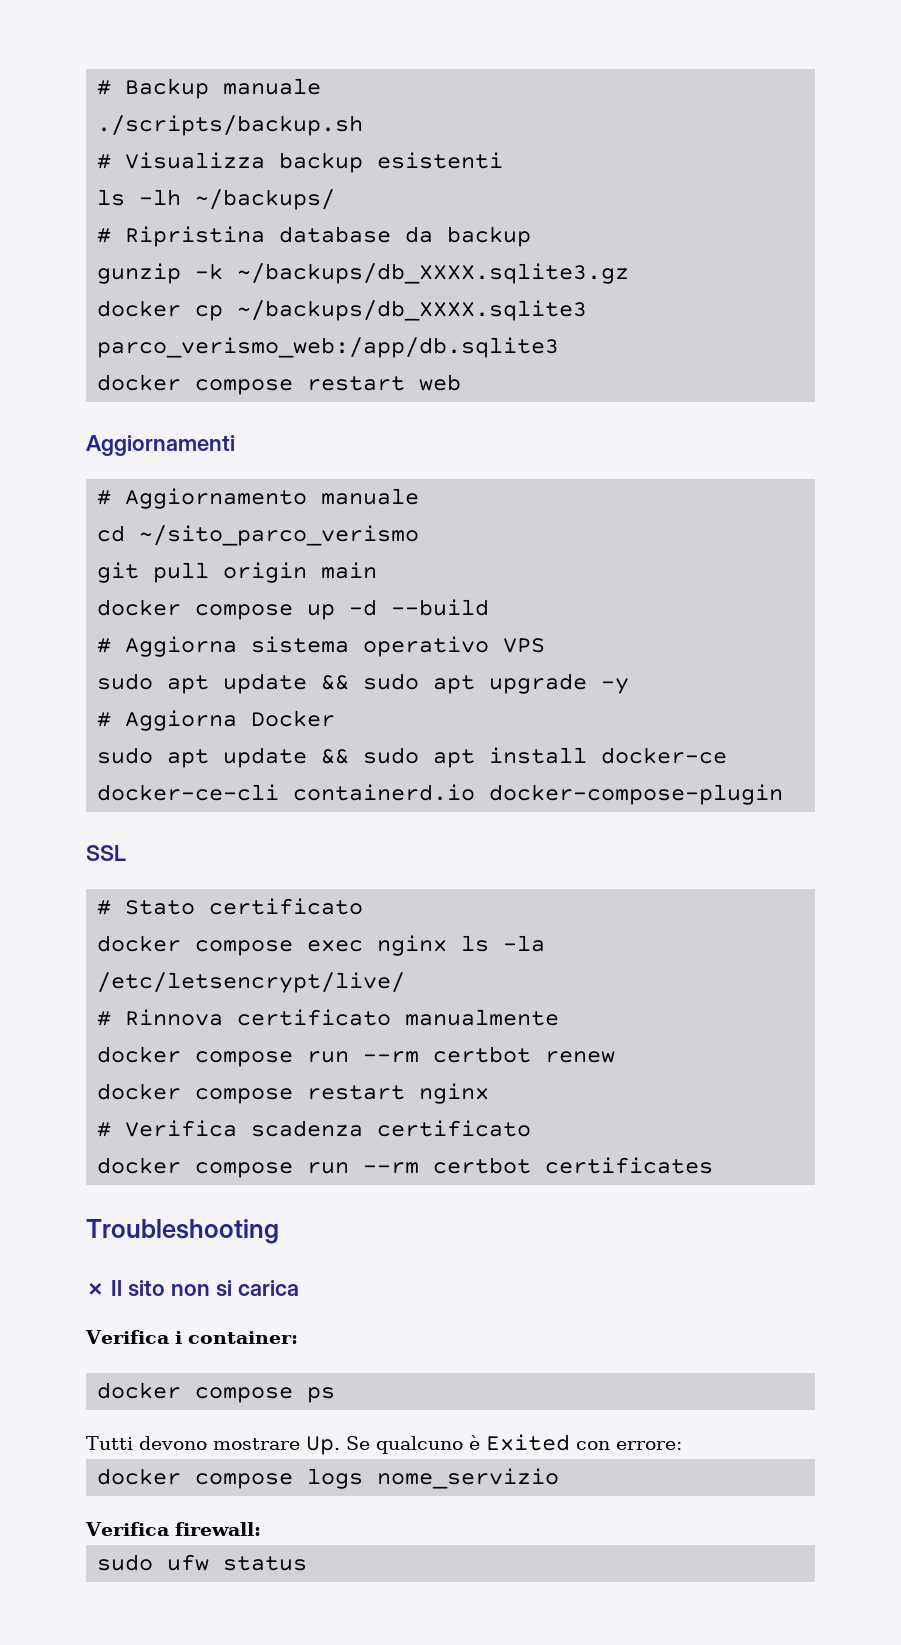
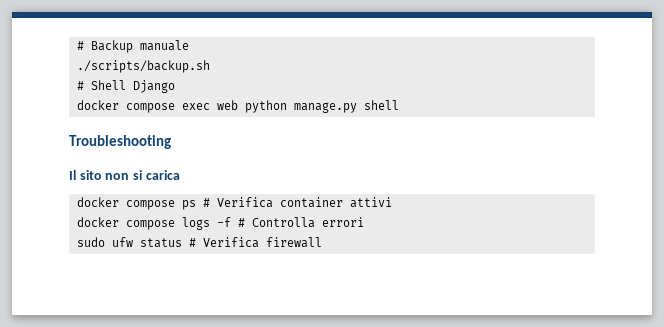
[125,152,504,173] [97,189,336,210] [97,226,532,247] [97,263,630,284] [97,300,588,321] [97,337,560,358] [97,374,462,395] [86,435,235,456] [97,488,420,509] [97,525,420,546] [97,562,378,583] [97,599,490,620] [97,636,546,657] [97,673,630,694] [97,710,336,731] [97,747,728,768] [97,784,784,805] [86,845,126,861] [97,898,364,915] [97,935,546,956] [97,972,406,993] [97,1009,560,1026] [97,1046,616,1067] [97,1083,490,1104] [97,1120,532,1137] [97,1157,714,1178] Visualizza backup esistenti // ls -lh ~/backups/ // # Ripristina database da backup // gunzip -k ~/backups/db_XXXX.sqlite3.gz // docker cp ~/backups/db_XXXX.sqlite3 parco_verismo_web:/app/db.sqlite3 // docker compose restart web // Aggiornamenti // # Aggiornamento manuale // cd ~/sito_parco_verismo // git pull origin main // docker compose up -d --build // # Aggiorna sistema operativo VPS // sudo apt update && sudo apt upgrade -y // # Aggiorna Docker // sudo apt update && sudo apt install docker-ce docker-ce-cli containerd.io docker-compose-plugin // SSL // # Stato certificato // docker compose exec nginx ls -la /etc/letsencrypt/live/ // # Rinnova certificato manualmente // docker compose run --rm certbot renew // docker compose restart nginx // # Verifica scadenza certificato // docker compose run --rm certbot certificates -> [90,80,175,93] [76,100,399,113] Shell Django // docker compose exec web python manage.py shell
[86,1283,105,1296] ✗ -> (171, 142) none
[85,1330,298,1344] // Verifica i container: -> (180, 175) none
[86,1434,682,1455] // Tutti devono mostrare Up. Se qualcuno è Exited con errore: -> [202,197,392,208] # Verifica container attivi
[377,1468,560,1489] [85,1522,261,1536] nome_servizio // Verifica firewall: -> [216,217,364,228] -f # Controlla errori
(308, 1563) none -> [188,237,322,248] # Verifica firewall

